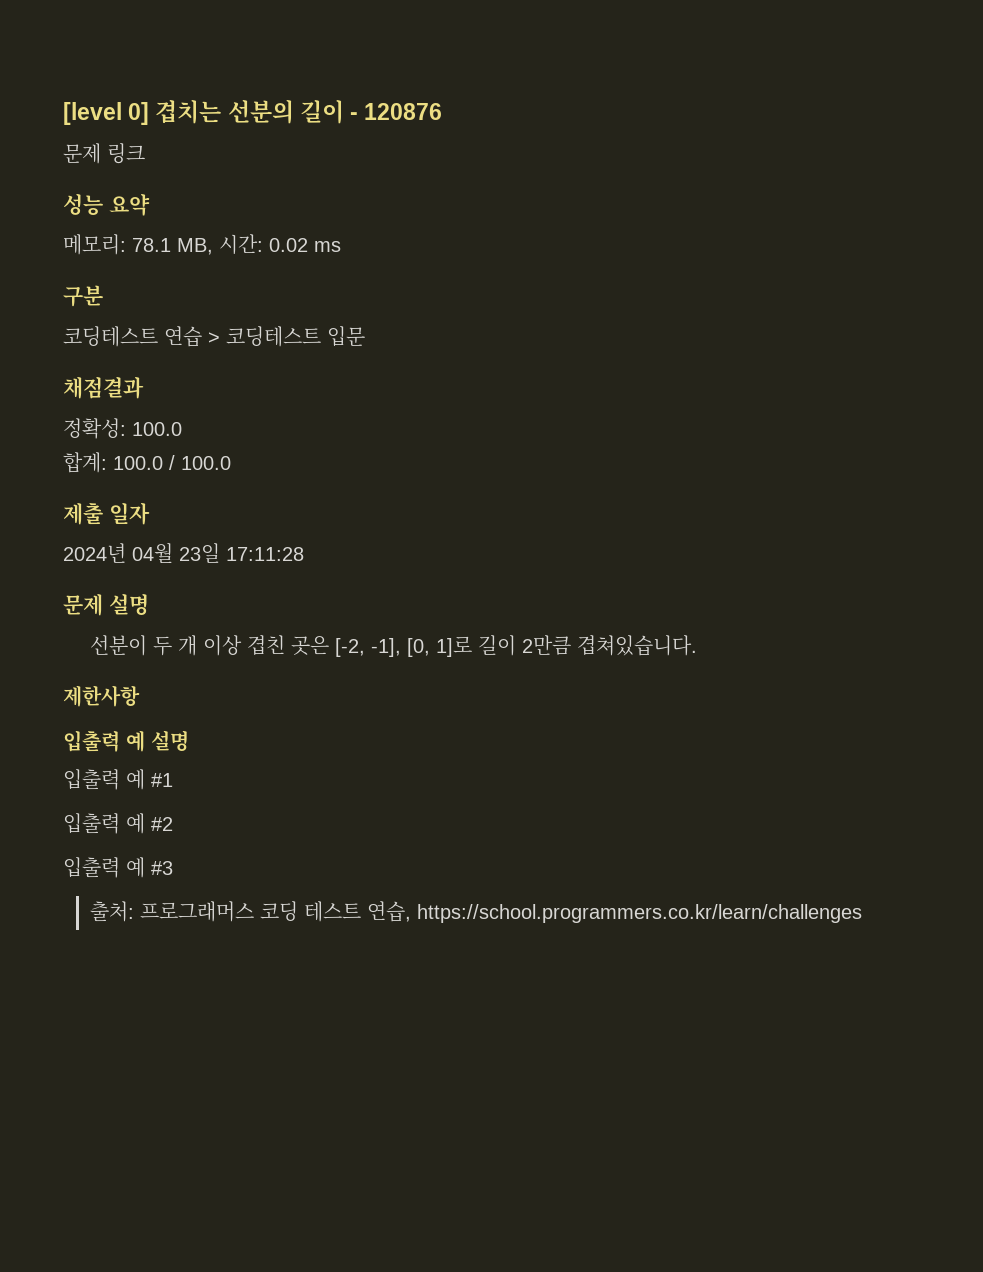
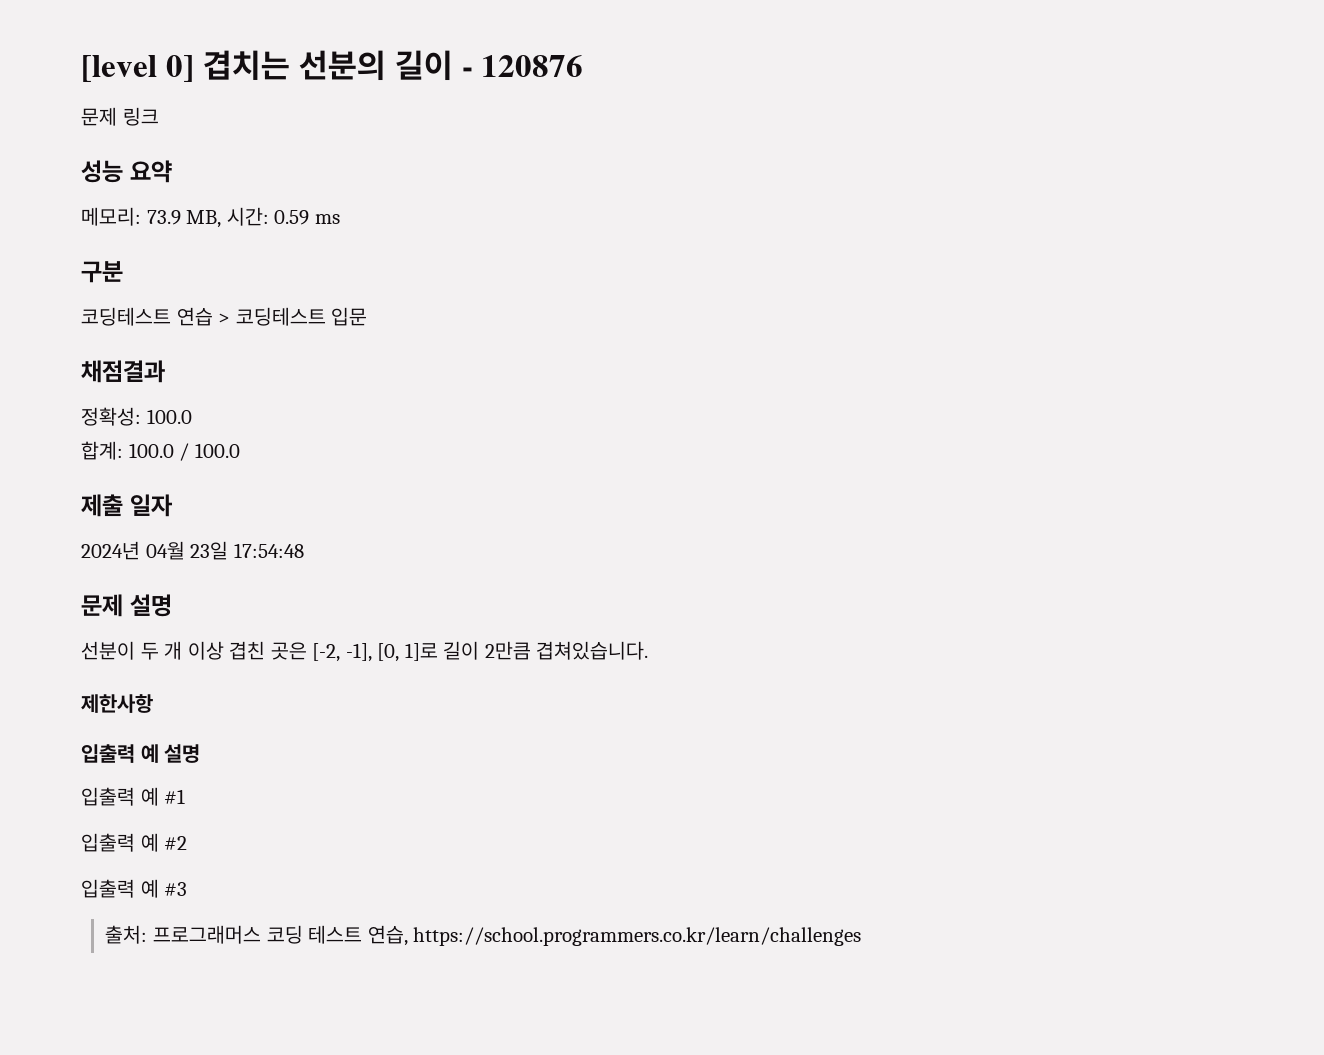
[132,238,171,252] 78.1 -> [146,210,181,225] 73.9
[269,238,308,252] 0.02 -> [274,210,310,225] 0.59
[226,547,304,561] 17:11:28 -> [233,543,304,558] 17:54:48

